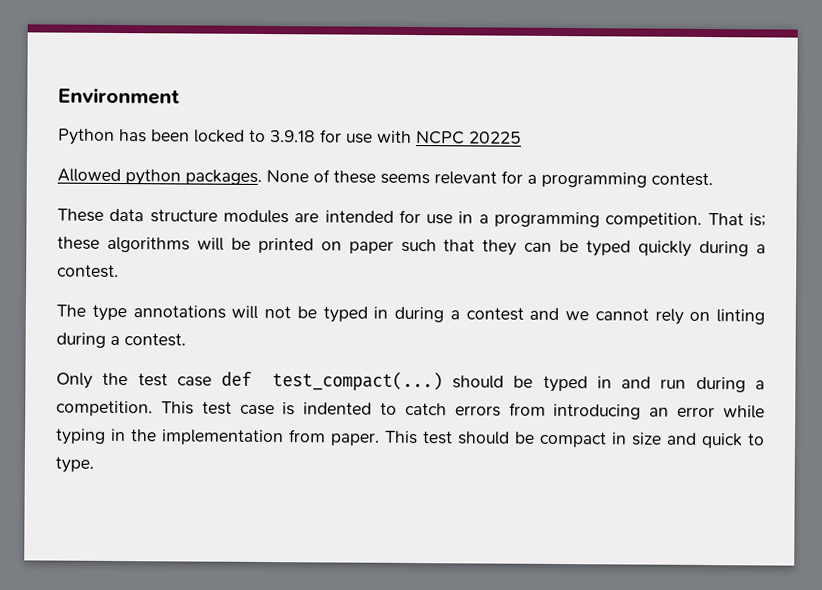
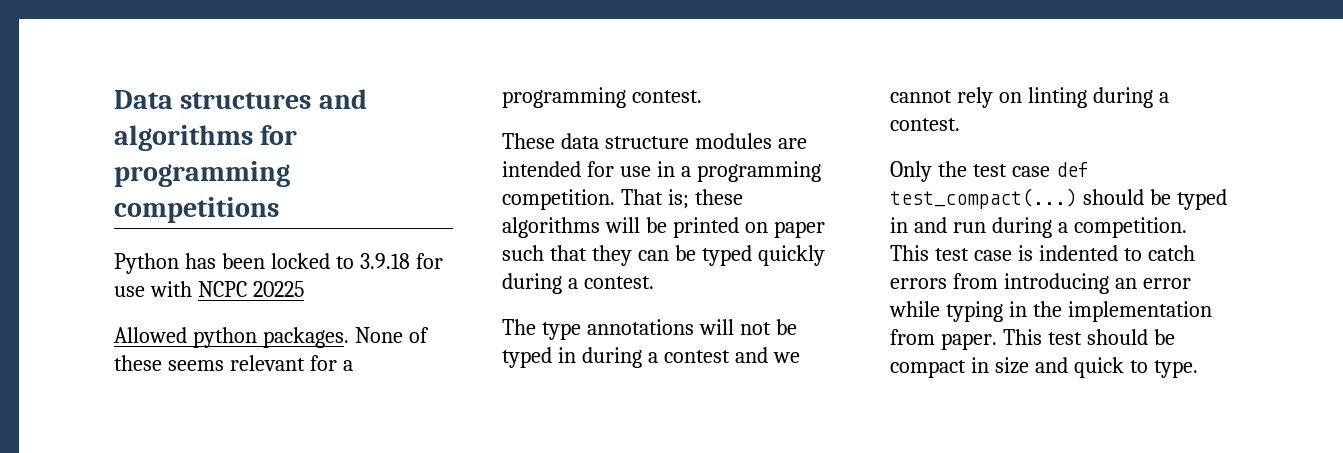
[58,87,180,105] Environment -> [114,89,367,109] [114,125,298,151] [114,161,290,187] [114,197,279,223] Data structures and algorithms for programming competitions

